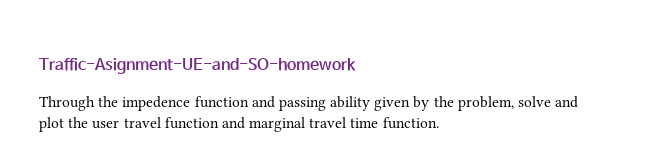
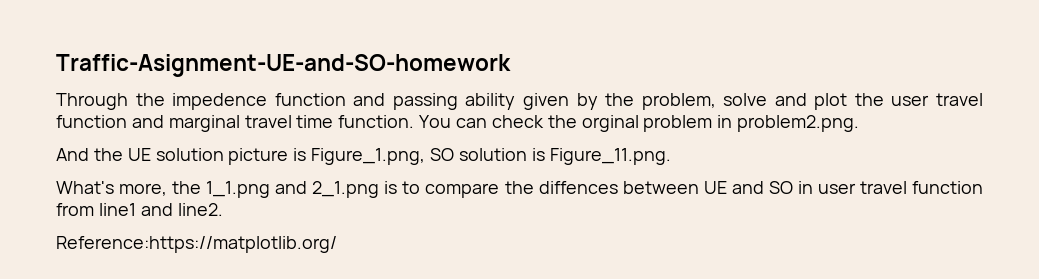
(439, 123) none -> [419,115,860,132] [56,148,671,165] [56,181,983,198] [56,203,223,216] [56,236,337,253] You can check the orginal problem in problem2.png. // And the UE solution picture is Figure_1.png, SO solution is Figure_11.png. // What's more, the 1_1.png and 2_1.png is to compare the diffences between UE and SO in user travel function from line1 and line2. // Reference:https://matplotlib.org/

